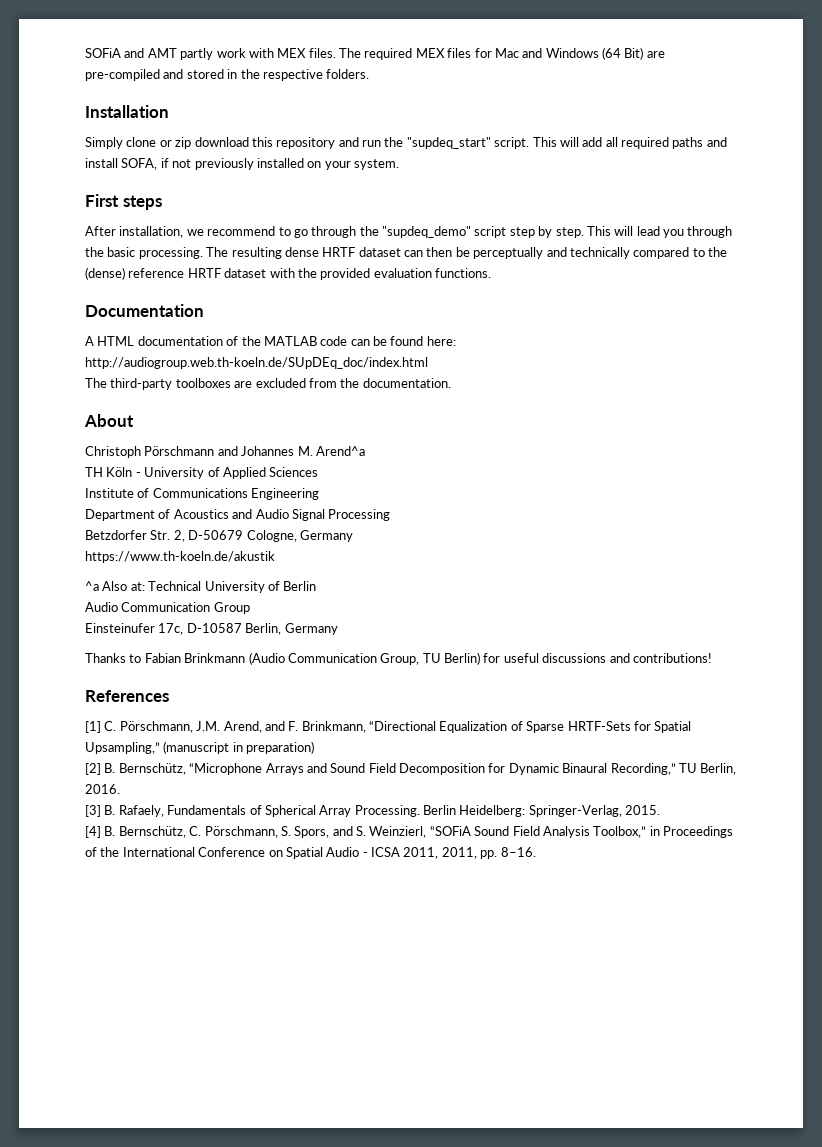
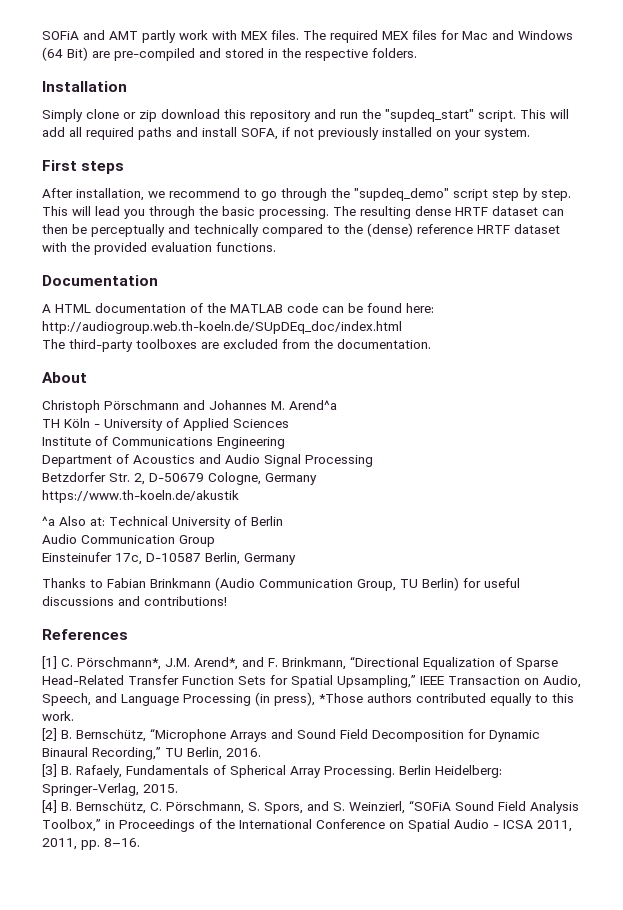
[119,721,262,733] Pörschmann, J.M. Arend, -> [77,657,238,670] Pörschmann*, J.M. Arend*,
[567,721,692,733] [85,741,315,754] HRTF-Sets for Spatial Upsampling,” (manuscript in preparation) -> [42,675,581,688] [42,692,574,706] [42,711,74,721] Head-Related Transfer Function Sets for Spatial Upsampling,” IEEE Transaction on Audio, Speech, and Language Processing (in press), *Those authors contributed equally to this work.

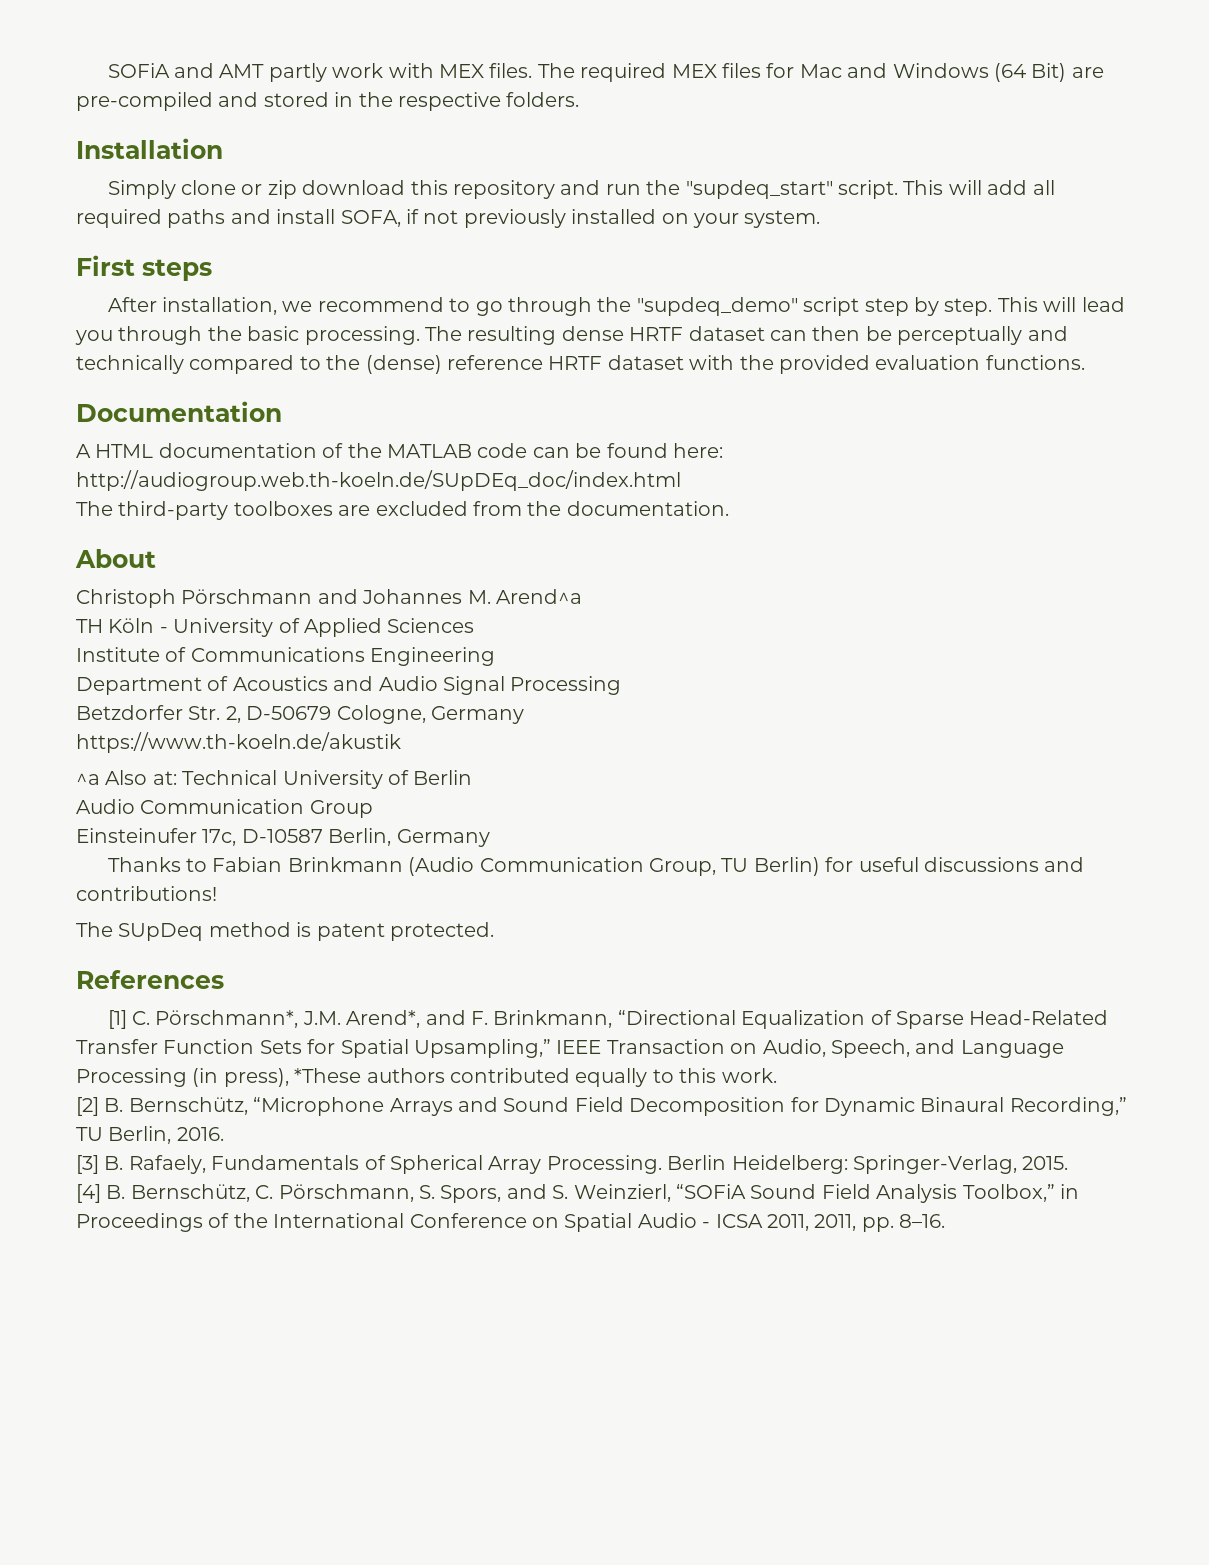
(227, 601) none -> [76,922,494,941] // The SUpDeq method is patent protected.
[319,693,363,703] *Those -> [294,1068,362,1083] *These

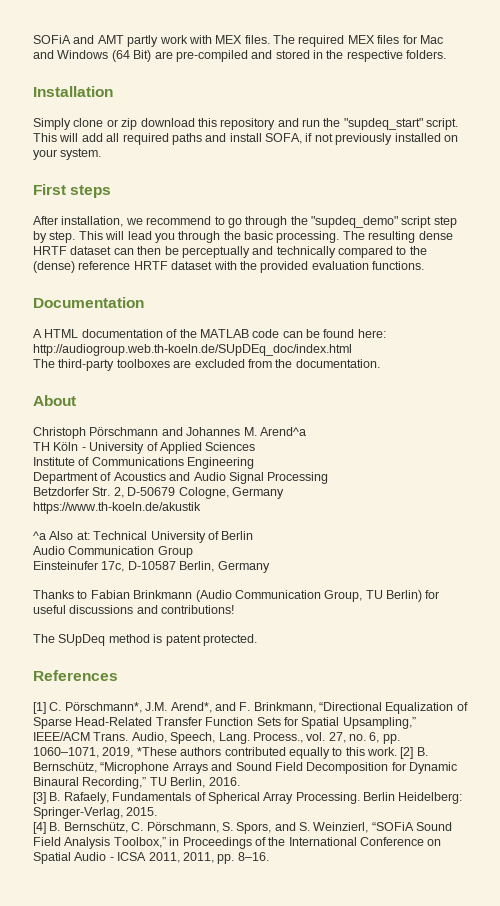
[556,1039,1064,1058] [76,1068,289,1087] IEEE Transaction on Audio, Speech, and Language Processing (in press), -> [33,732,400,744] [33,747,134,758] IEEE/ACM Trans. Audio, Speech, Lang. Process., vol. 27, no. 6, pp. 1060–1071, 2019,
(777, 1075) // -> (397, 751) none

